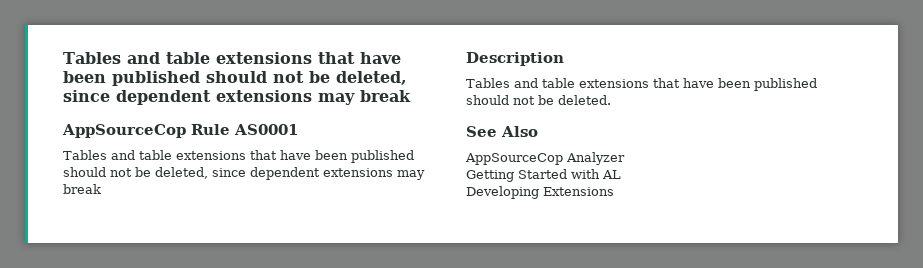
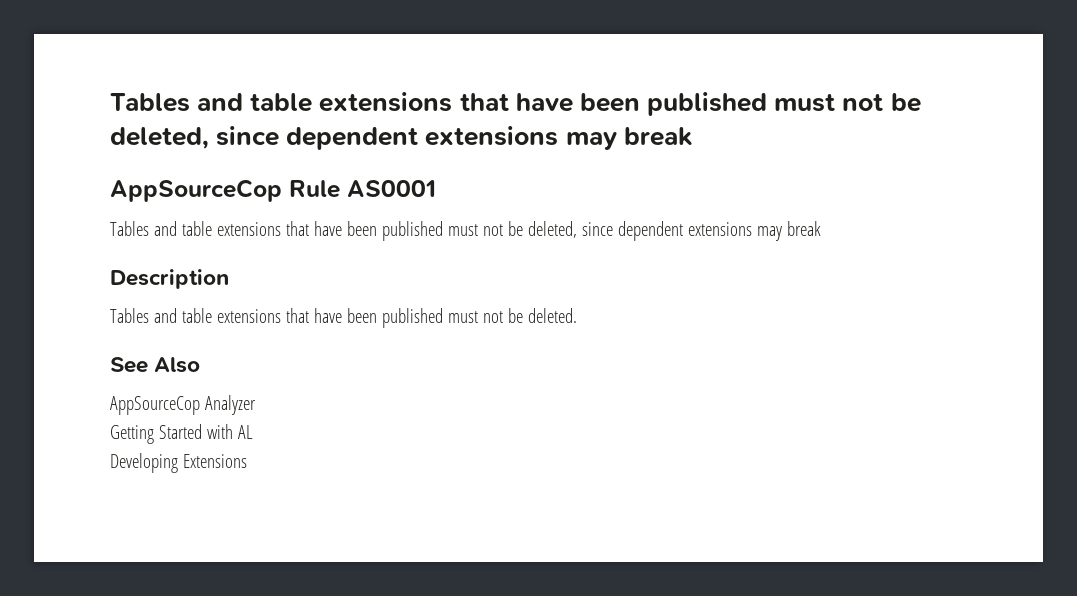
[63,52,401,64] [63,71,267,86] Tables and table extensions that have been published should -> [110,92,836,116] Tables and table extensions that have been published must
[63,167,106,177] should -> [447,224,478,236] must
[466,95,509,105] should -> [447,311,478,323] must

